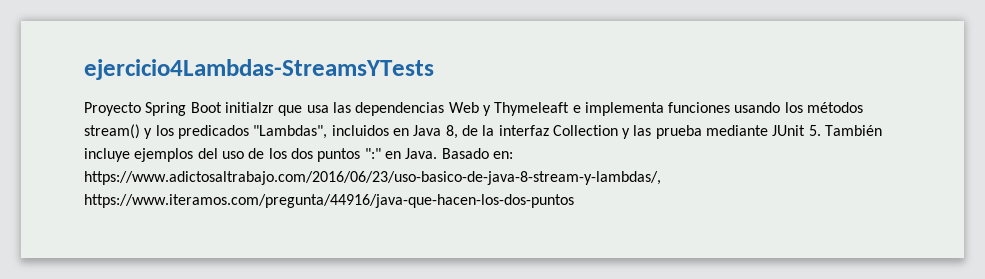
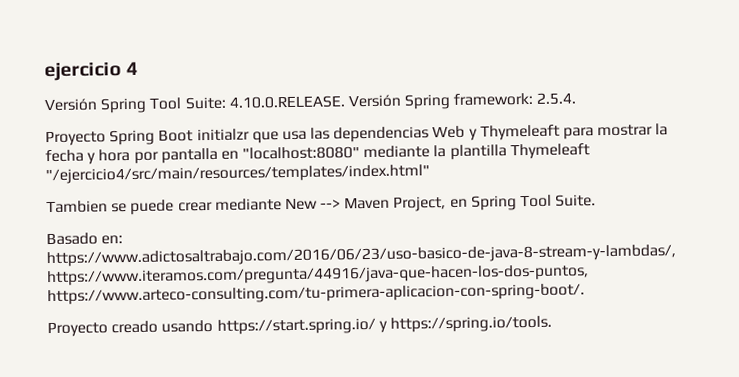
[84,59,434,80] ejercicio4Lambdas-StreamsYTests -> [44,61,139,82] [44,92,577,114] ejercicio 4 // Versión Spring Tool Suite: 4.10.0.RELEASE. Versión Spring framework: 2.5.4.
[572,102,864,116] [84,124,883,139] [84,148,513,162] [84,171,661,185] [84,194,574,208] e implementa funciones usando los métodos stream() y los predicados "Lambdas", incluidos en Java 8, de la interfaz Collection y las prueba mediante JUnit 5. También incluye ejemplos del uso de los dos puntos ":" en Java. Basado en: https://www.adictosaltrabajo.com/2016/06/23/uso-basico-de-java-8-stream-y-lambdas/, https://www.iteramos.com/pregunta/44916/java-que-hacen-los-dos-puntos -> [563,123,669,140] [45,143,590,165] [45,164,430,185] [46,194,597,216] [46,232,124,246] [46,244,676,287] [47,283,585,306] [47,315,552,338] para mostrar la fecha y hora por pantalla en "localhost:8080" mediante la plantilla Thymeleaft "/ejercicio4/src/main/resources/templates/index.html" // Tambien se puede crear mediante New --> Maven Project, en Spring Tool Suite. // Basado en: https://www.adictosaltrabajo.com/2016/06/23/uso-basico-de-java-8-stream-y-lambdas/, https://www.iteramos.com/pregunta/44916/java-que-hacen-los-dos-puntos, https://www.arteco-consulting.com/tu-primera-aplicacion-con-spring-boot/. // Proyecto creado usando https://start.spring.io/ y https://spring.io/tools.

